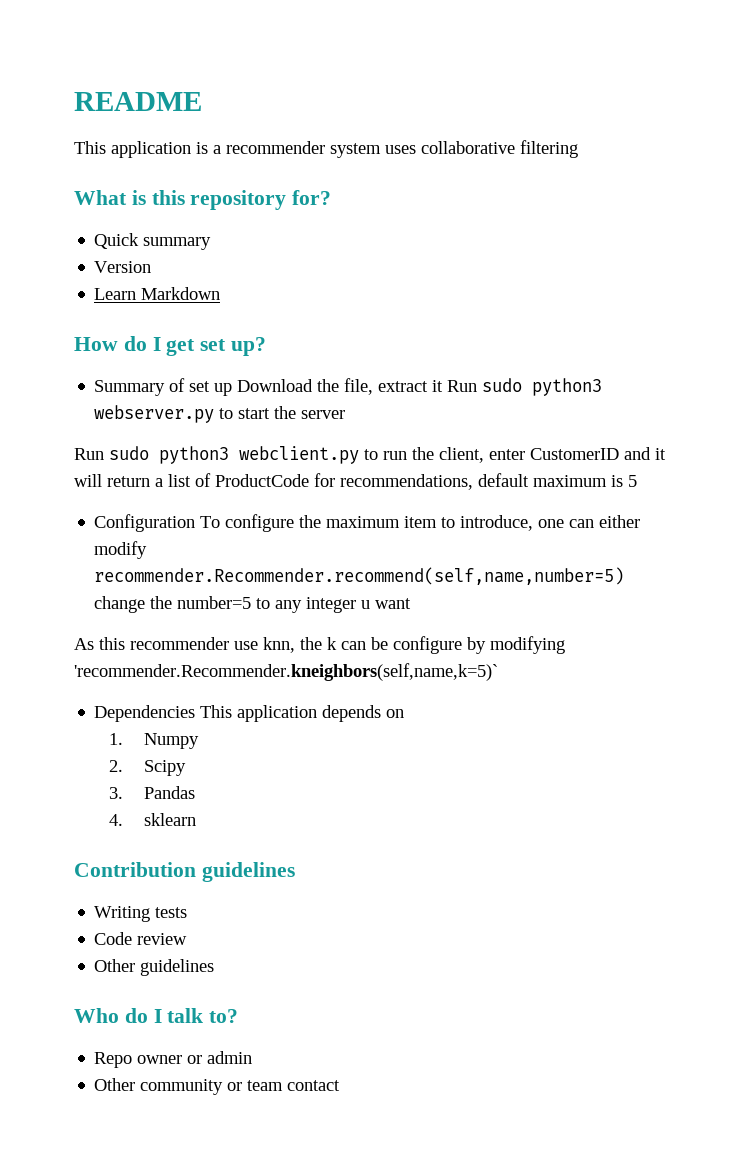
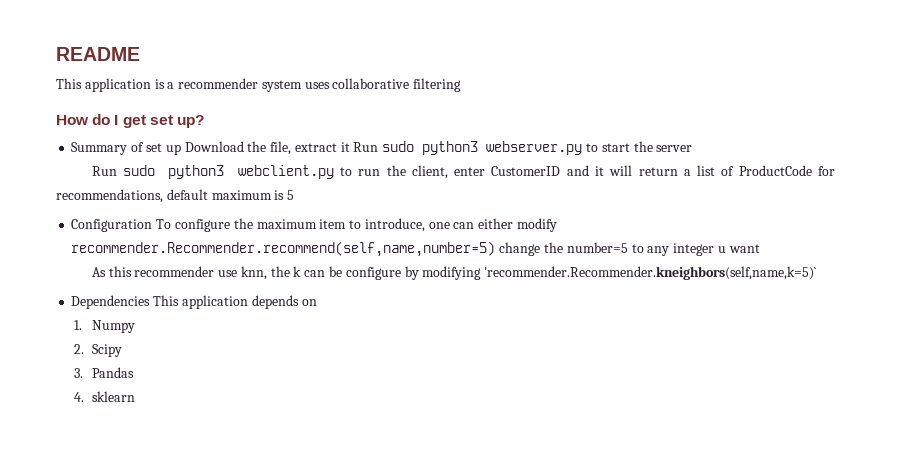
[74,190,332,210] [94,233,212,250] [94,261,152,273] [94,287,221,300] // What is this repository for? // Quick summary // Version // Learn Markdown -> (462, 85) none
[74,862,295,882] [94,906,188,922] [94,932,188,945] [94,959,215,976] [74,1008,239,1023] [94,1051,253,1068] [94,1078,341,1095] // Contribution guidelines // Writing tests // Code review // Other guidelines // Who do I talk to? // Repo owner or admin // Other community or team contact -> (135, 396) none

